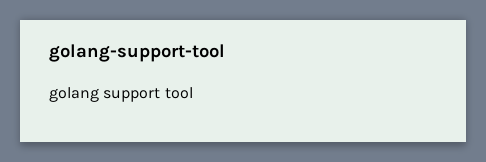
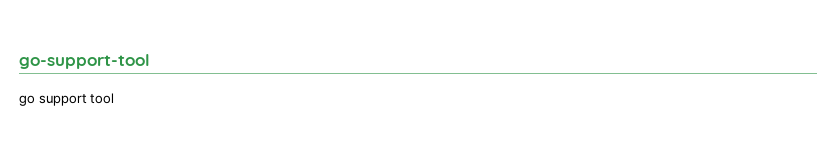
[49,44,225,62] [49,87,99,102] golang-support-tool // golang -> [19,54,150,69] [19,95,35,106] go-support-tool // go

